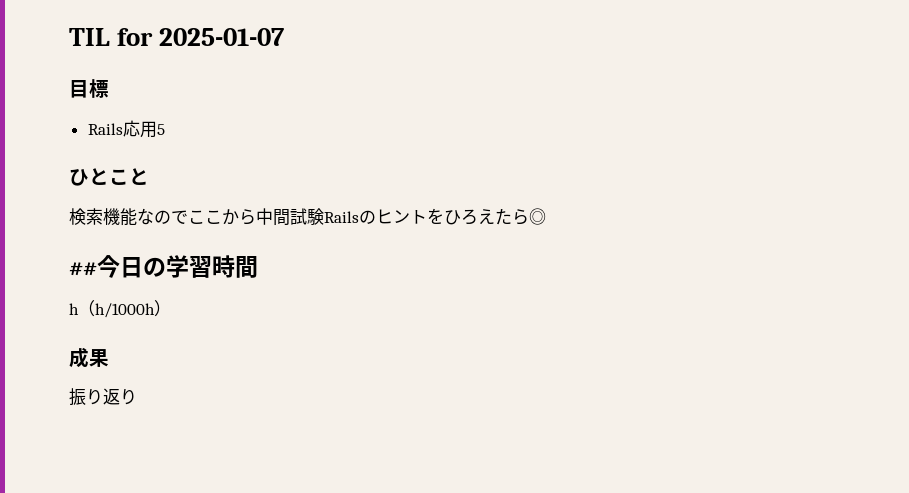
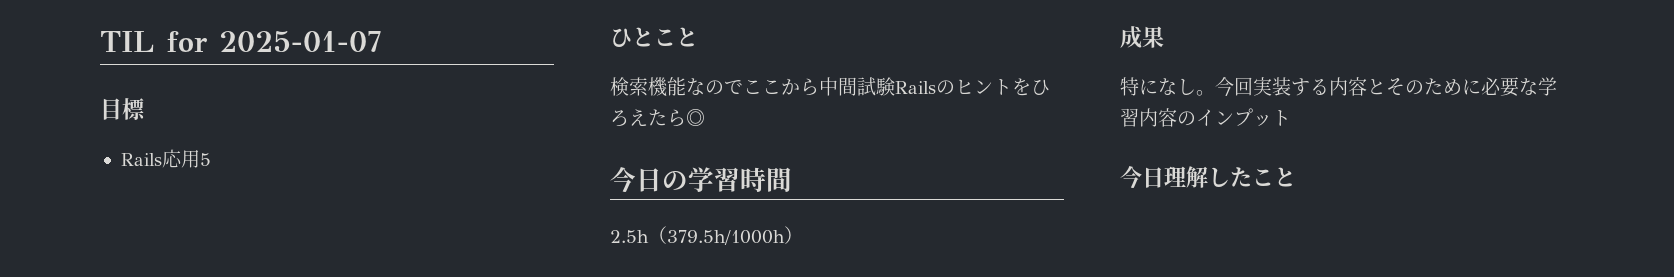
[69,262,97,276] ## -> (705, 117) none
[69,300,155,318] h（h/1000h -> [610,226,785,245] 2.5h（379.5h/1000h
[69,388,137,406] 振り返り -> [1120,77,1557,97] [1120,108,1291,127] [1120,166,1296,189] 特になし。今回実装する内容とそのために必要な学習内容のインプット // 今日理解したこと

